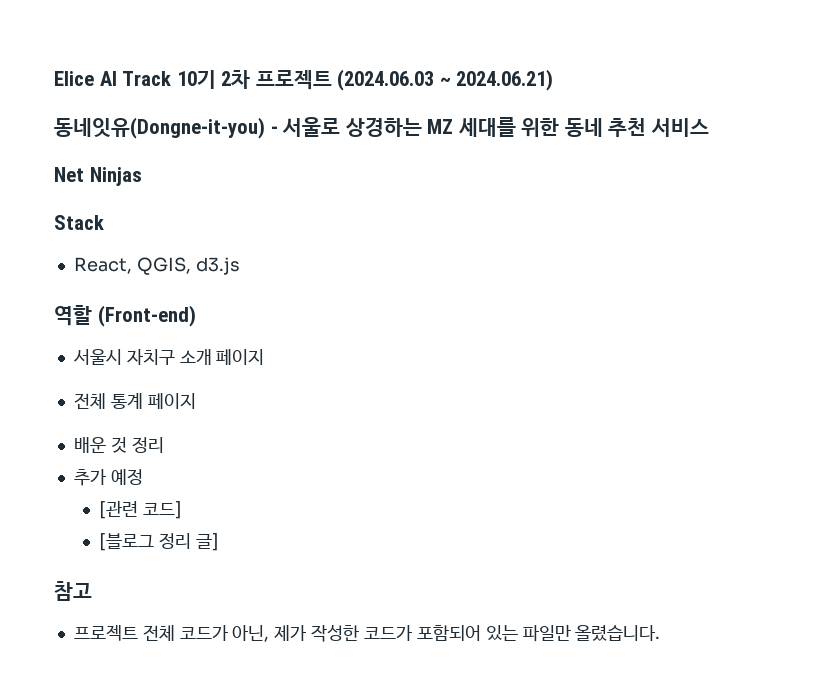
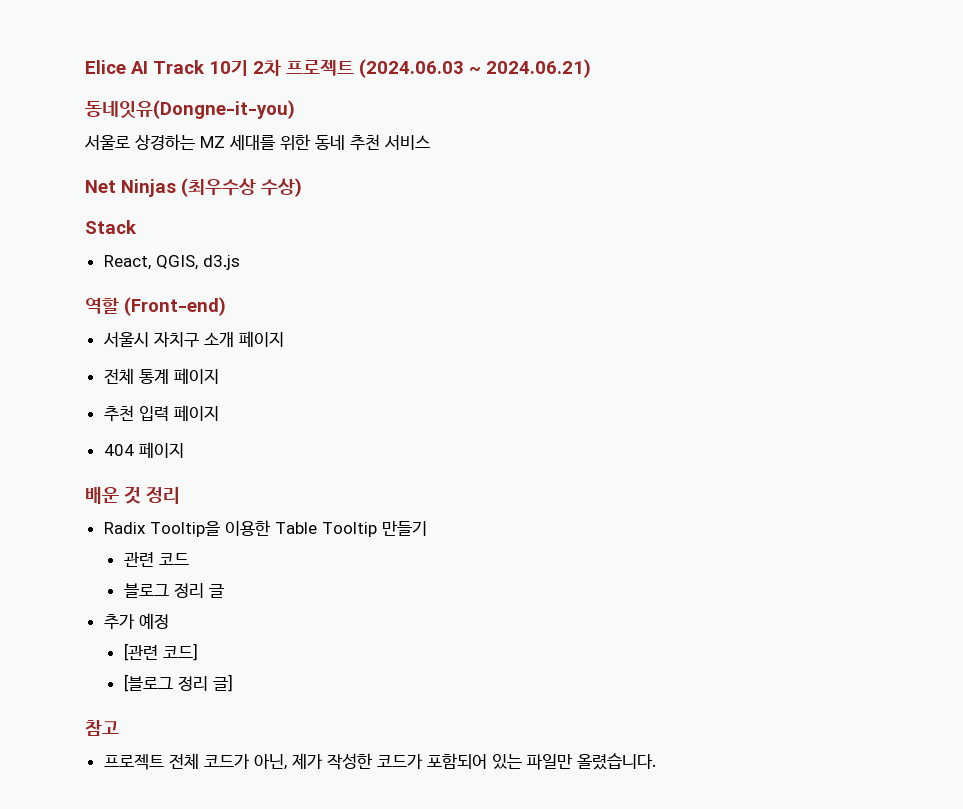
[270,126,278,134] - -> (295, 109) //
(142, 176) none -> [181,178,302,197] (최우수상 수상)
[73,437,164,453] 배운 것 정리 -> [103,405,219,422] [103,442,184,458] [85,486,180,504] [103,520,427,537] [123,552,189,567] [123,583,224,598] 추천 입력 페이지 // 404 페이지 // 배운 것 정리 // Radix Tooltip을 이용한 Table Tooltip 만들기 // 관련 코드 // 블로그 정리 글

